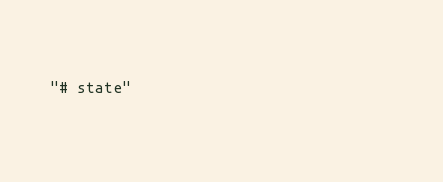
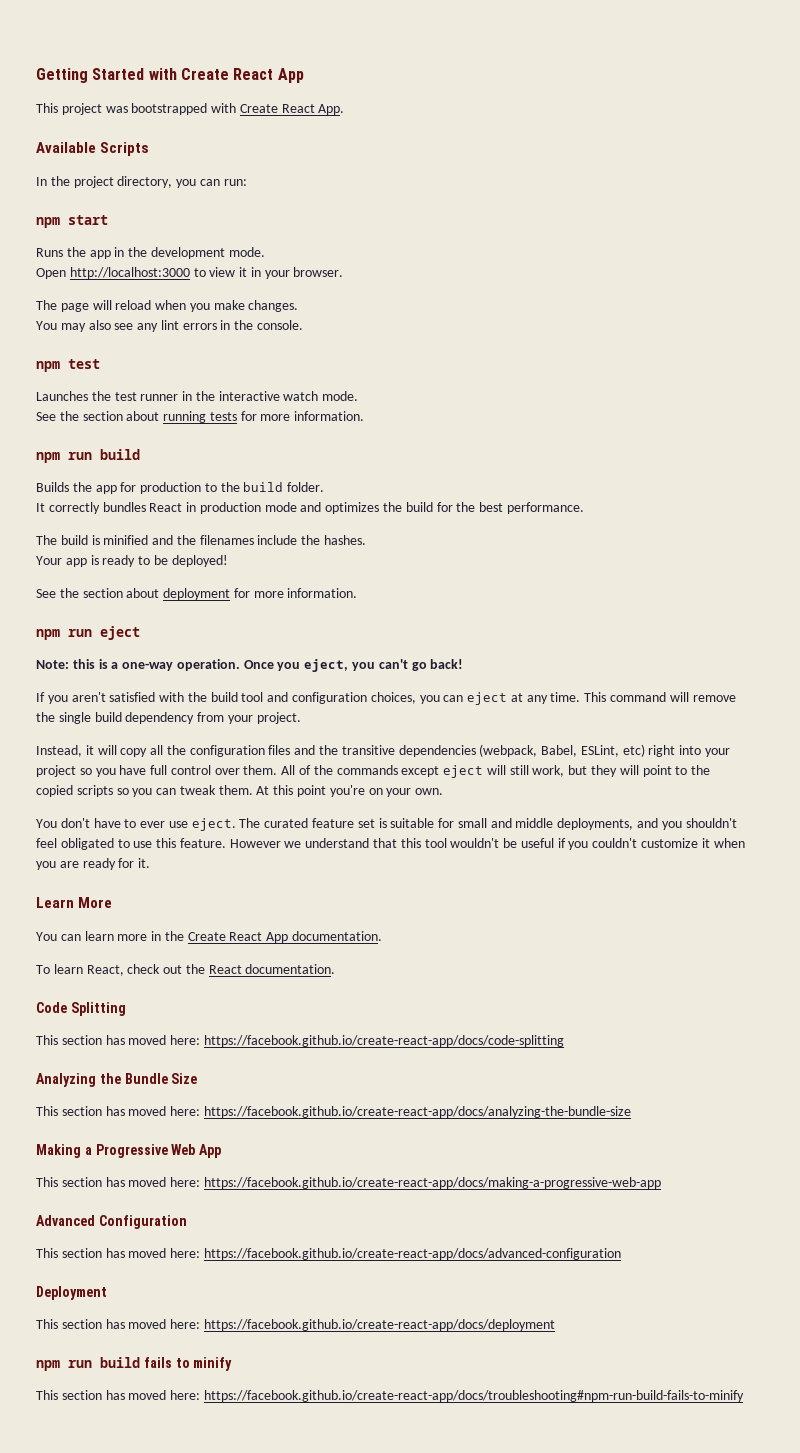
[50,81,131,93] "# state" -> [36,68,304,83] [36,103,345,115] [36,142,150,156] [36,176,247,188] [36,215,108,228] [36,247,265,259] [36,267,344,279] [36,300,299,312] [36,320,304,332] [36,359,100,372] [36,391,359,401] [36,411,365,423] [36,449,140,463] [36,482,325,494] [36,502,584,514] [36,535,367,545] [36,555,228,567] [36,588,358,600] [36,626,140,640] [36,659,464,672] [36,692,736,705] [36,712,301,724] [36,744,731,757] [36,765,711,778] [36,785,444,797] [36,818,737,831] [36,838,745,850] [36,858,151,870] [36,897,113,908] [36,931,383,943] [36,964,336,976] [36,1002,126,1016] [36,1035,564,1047] [36,1073,198,1087] [36,1106,631,1118] [36,1144,222,1158] [36,1177,661,1189] [36,1215,187,1229] [36,1248,621,1260] [36,1286,107,1300] [36,1319,555,1331] [36,1357,233,1371] [36,1390,744,1402] Getting Started with Create React App // This project was bootstrapped with Create React App. // Available Scripts // In the project directory, you can run: // npm start // Runs the app in the development mode. // Open http://localhost:3000 to view it in your browser. // The page will reload when you make changes. // You may also see any lint errors in the console. // npm test // Launches the test runner in the interactive watch mode. // See the section about running tests for more information. // npm run build // Builds the app for production to the build folder. // It correctly bundles React in production mode and optimizes the build for the best performance. // The build is minified and the filenames include the hashes. // Your app is ready to be deployed! // See the section about deployment for more information. // npm run eject // Note: this is a one-way operation. Once you eject, you can't go back! // If you aren't satisfied with the build tool and configuration choices, you can eject at any time. This command will remove the single build dependency from your project. // Instead, it will copy all the configuration files and the transitive dependencies (webpack, Babel, ESLint, etc) right into your project so you have full control over them. All of the commands except eject will still work, but they will point to the copied scripts so you can tweak them. At this point you're on your own. // You don't have to ever use eject. The curated feature set is suitable for small and middle deployments, and you shouldn't feel obligated to use this feature. However we understand that this tool wouldn't be useful if you couldn't customize it when you are ready for it. // Learn More // You can learn more in the Create React App documentation. // To learn React, check out the React documentation. // Code Splitting // This section has moved here: https://facebook.github.io/create-react-app/docs/code-splitting // Analyzing the Bundle Size // This section has moved here: https://facebook.github.io/create-react-app/docs/analyzing-the-bundle-size // Making a Progressive Web App // This section has moved here: https://facebook.github.io/create-react-app/docs/making-a-progressive-web-app // Advanced Configuration // This section has moved here: https://facebook.github.io/create-react-app/docs/advanced-configuration // Deployment // This section has moved here: https://facebook.github.io/create-react-app/docs/deployment // npm run build fails to minify // This section has moved here: https://facebook.github.io/create-react-app/docs/troubleshooting#npm-run-build-fails-to-minify

